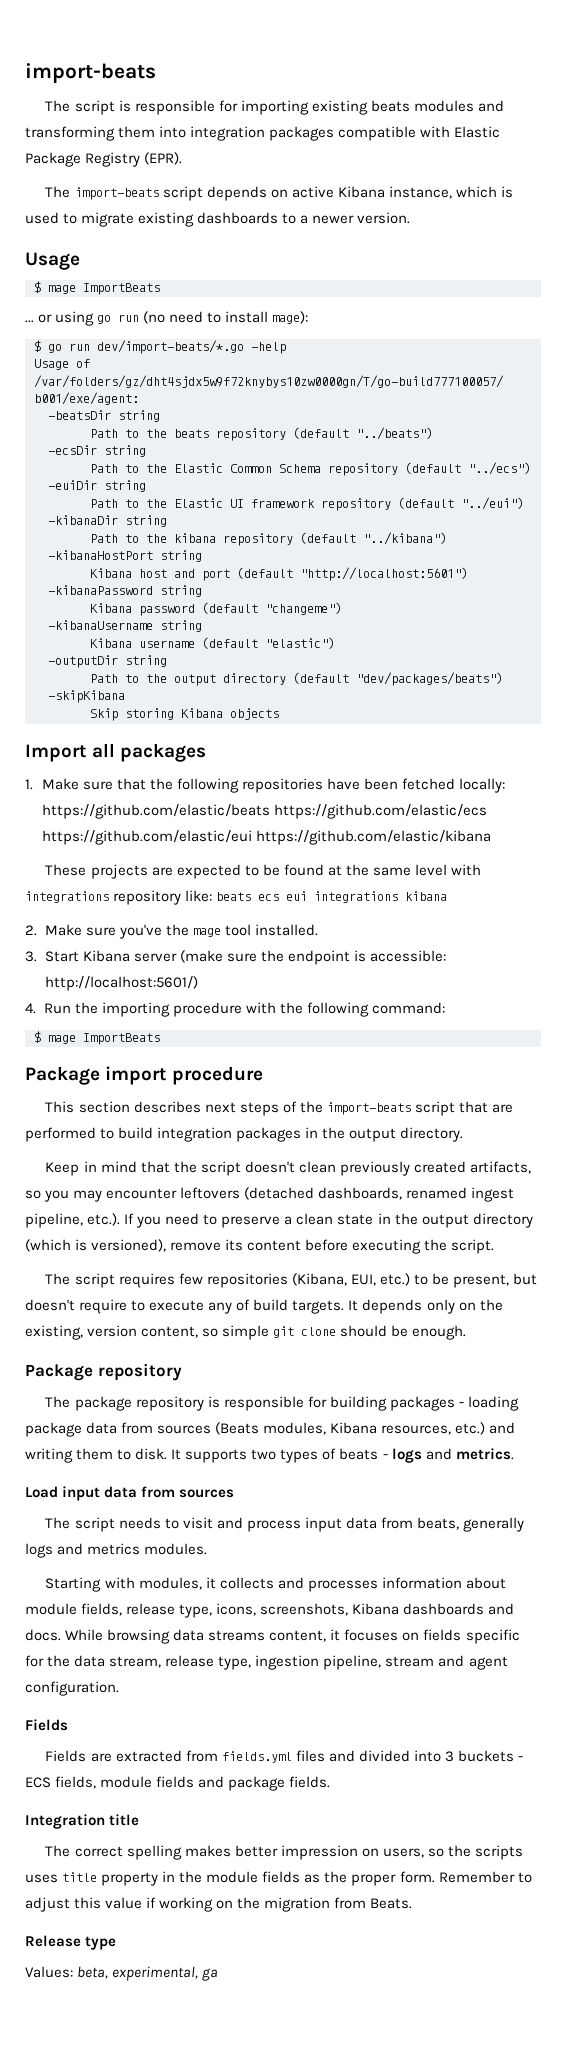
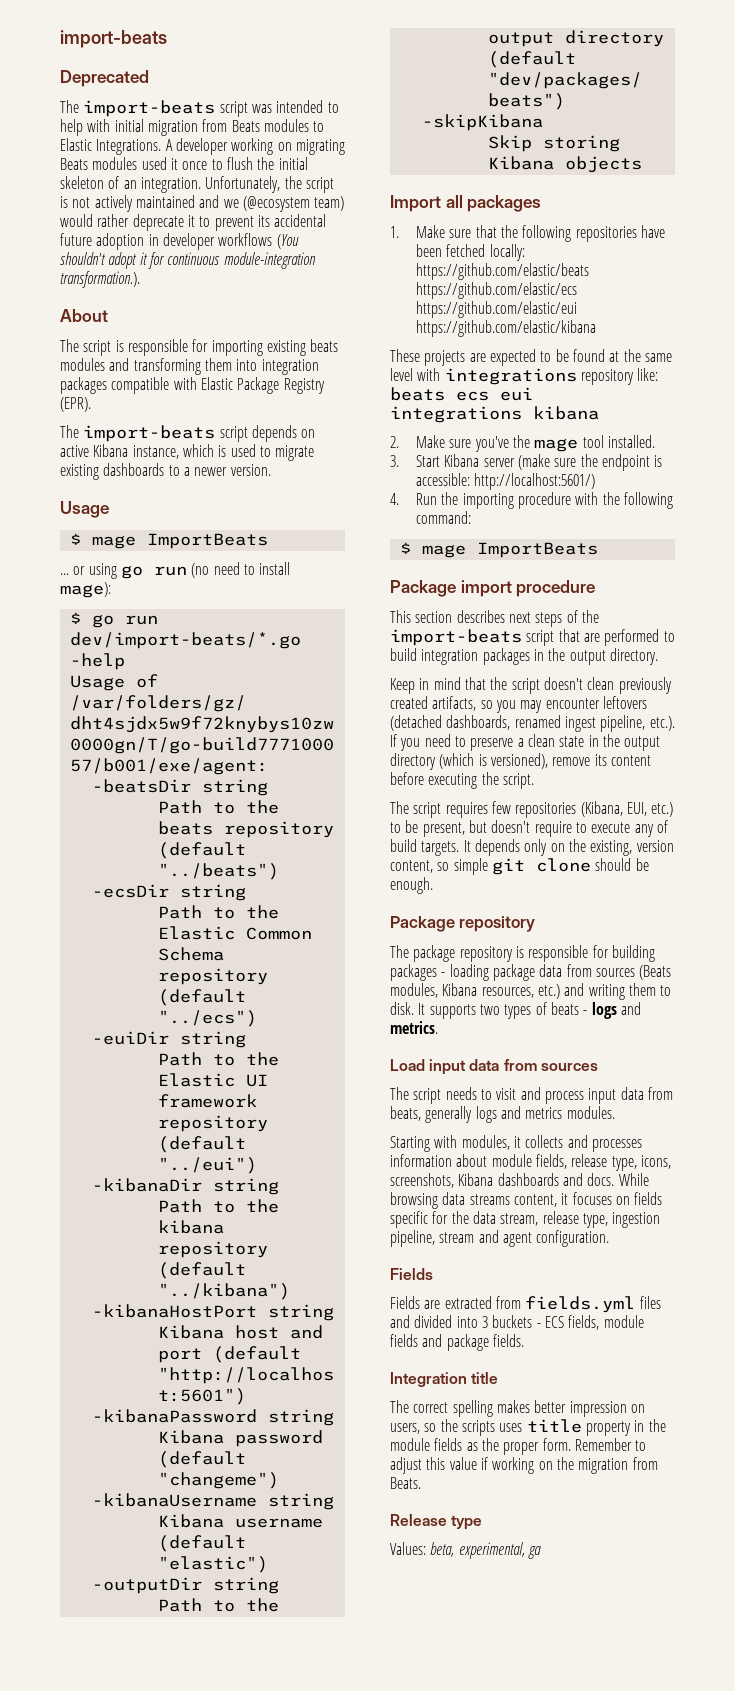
[25,63,156,83] import-beats -> [60,30,167,48] [60,70,149,87] [60,100,339,117] [60,119,325,136] [60,138,345,155] [60,157,308,170] [60,176,334,193] [60,195,345,212] [60,214,327,231] [60,233,299,250] [60,252,316,269] [60,271,140,288] [60,309,108,322] import-beats // Deprecated // The import-beats script was intended to help with initial migration from Beats modules to Elastic Integrations. A developer working on migrating Beats modules used it once to flush the initial skeleton of an integration. Unfortunately, the script is not actively maintained and we (@ecosystem team) would rather deprecate it to prevent its accidental future adoption in developer workflows (You shouldn't adopt it for continuous module-integration transformation.). // About

